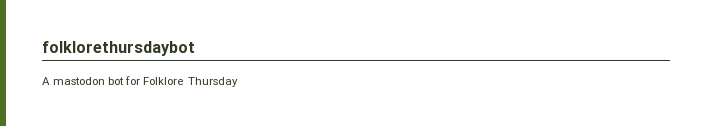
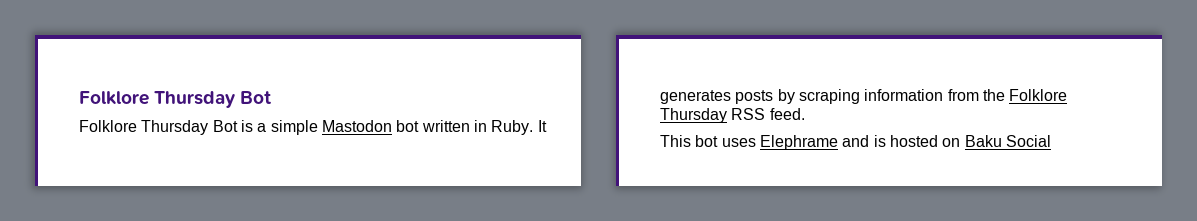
[42,41,195,56] [42,76,238,87] folklorethursdaybot // A mastodon bot for Folklore Thursday -> [79,91,272,108] [79,120,547,135] [660,89,1068,104] [660,108,805,123] [660,135,1051,150] Folklore Thursday Bot // Folklore Thursday Bot is a simple Mastodon bot written in Ruby. It generates posts by scraping information from the Folklore Thursday RSS feed. // This bot uses Elephrame and is hosted on Baku Social

